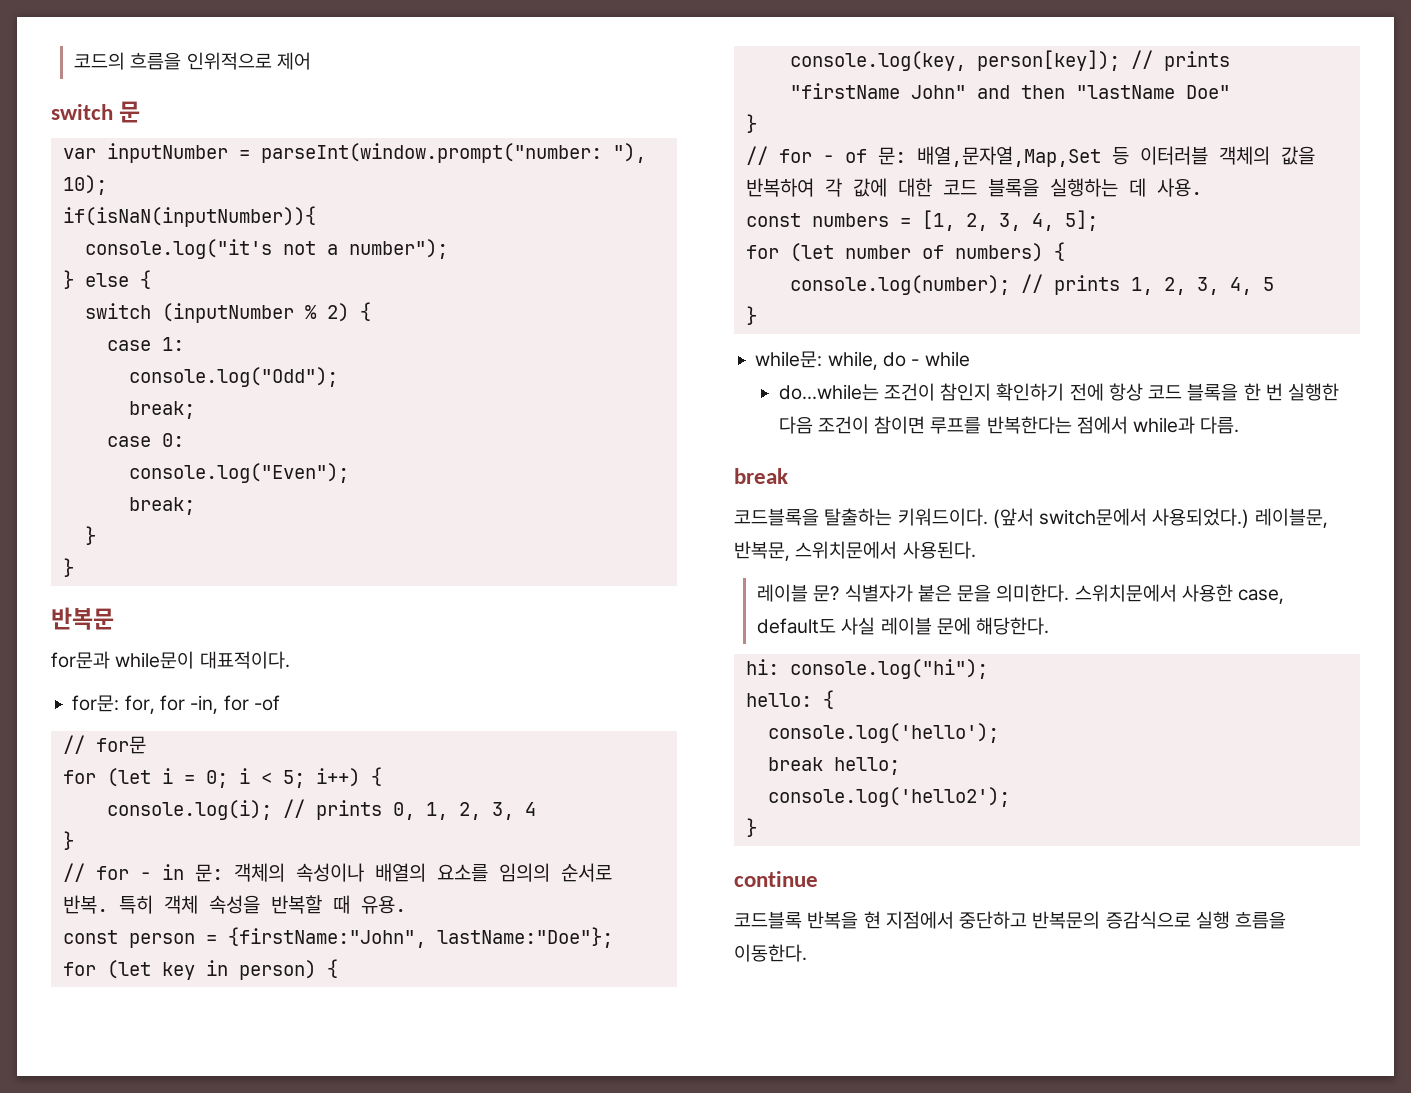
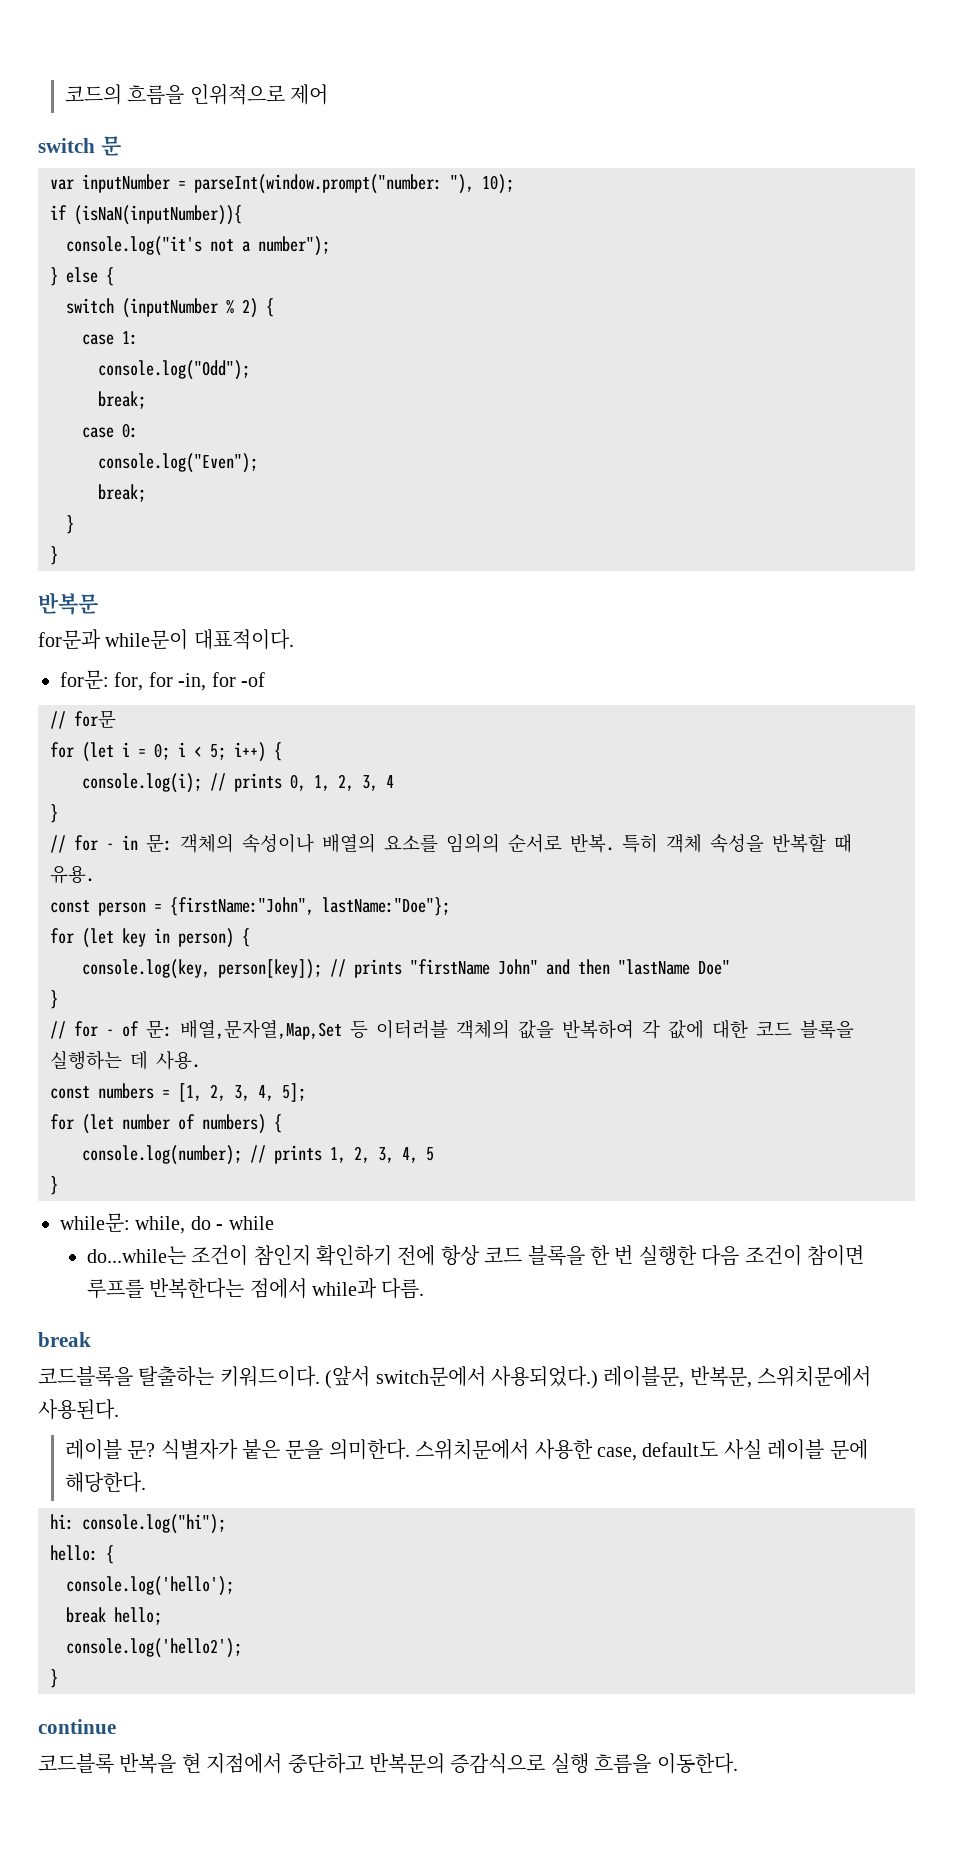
[62,206,316,227] if(isNaN(inputNumber)){ -> [50,205,242,225] if (isNaN(inputNumber)){

